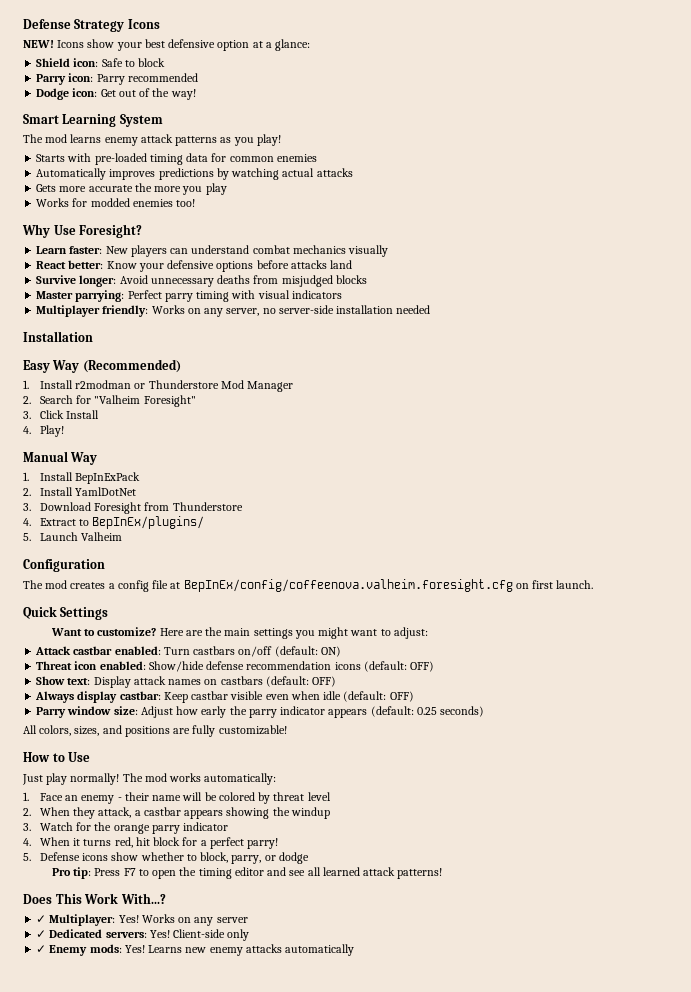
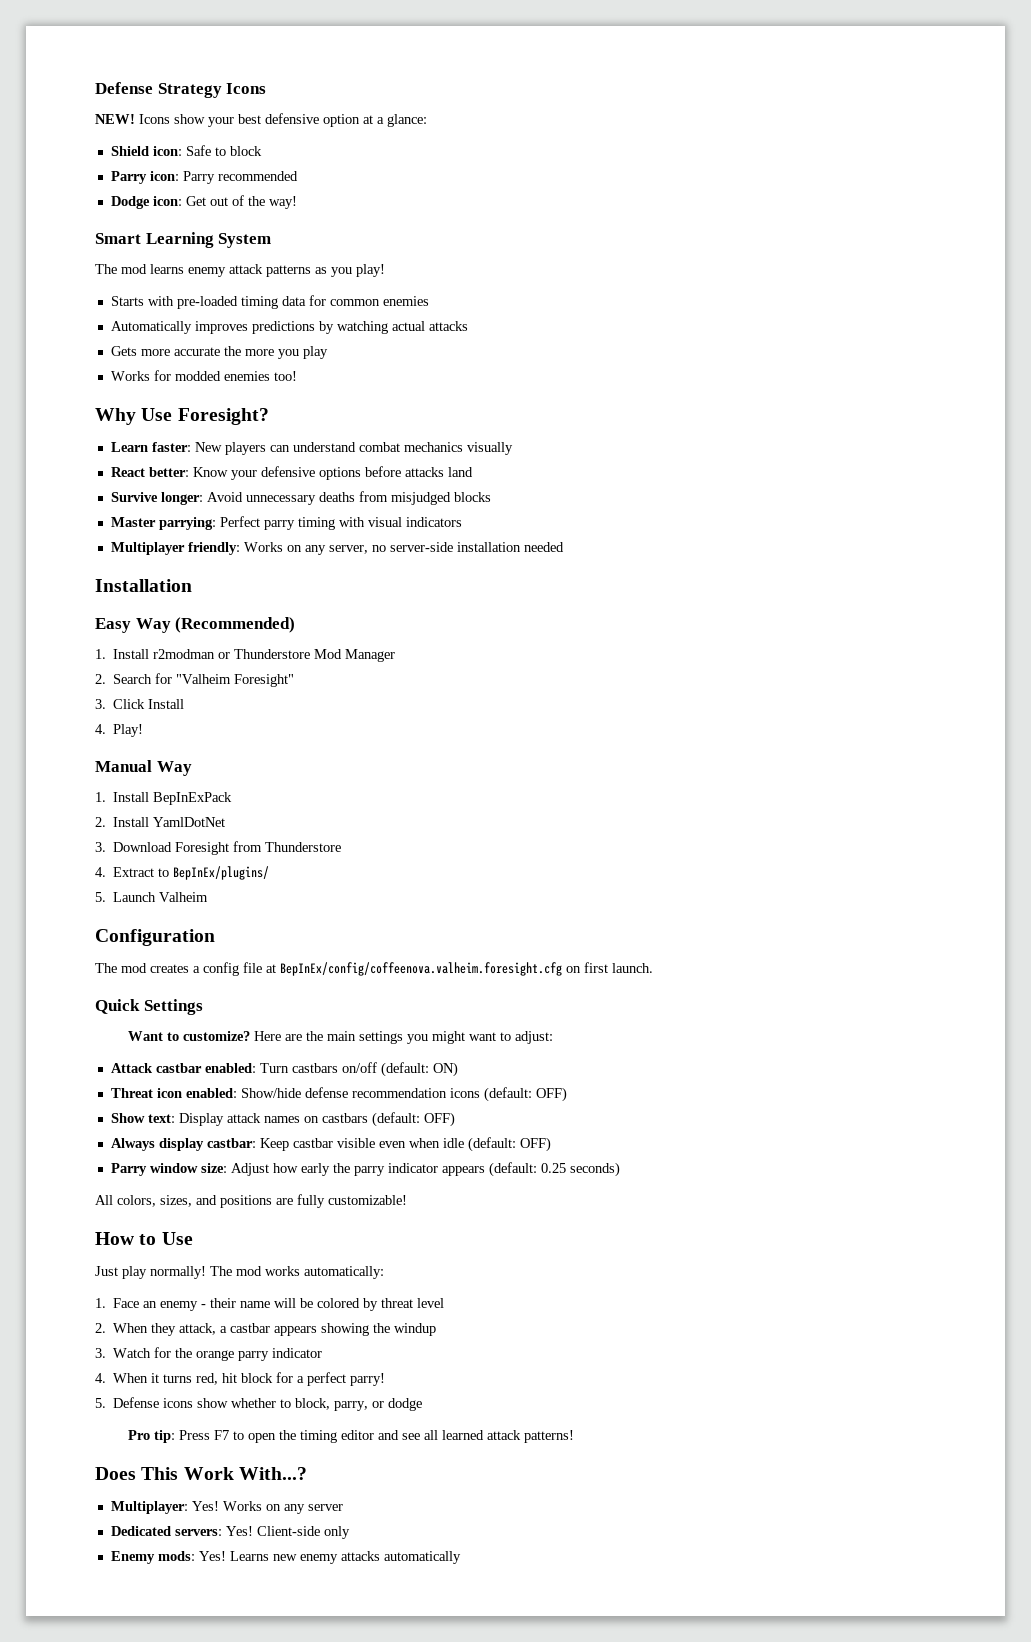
[36,915,47,923] ✓ -> (307, 1473) none
[36,930,47,938] ✓ -> (343, 1507) none
[36,945,47,953] ✓ -> (350, 1532) none

